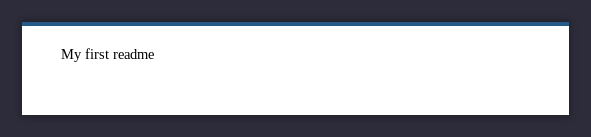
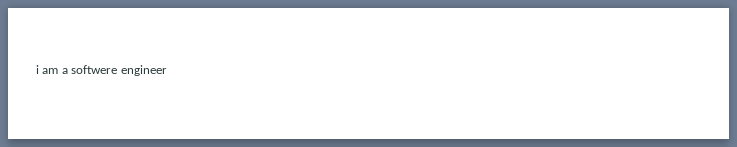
[61,48,154,62] My first readme -> [36,65,167,76] i am a softwere engineer

